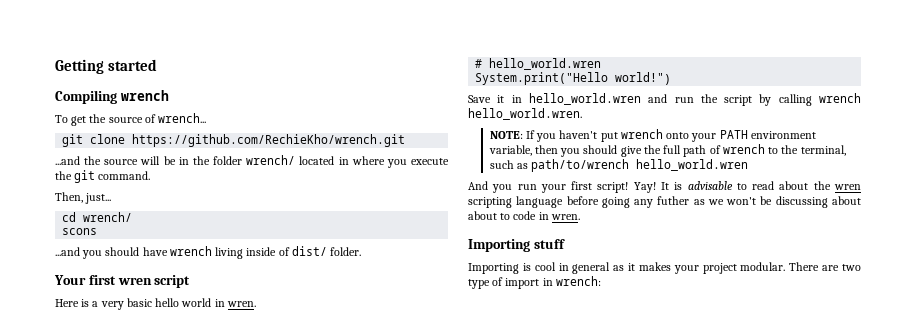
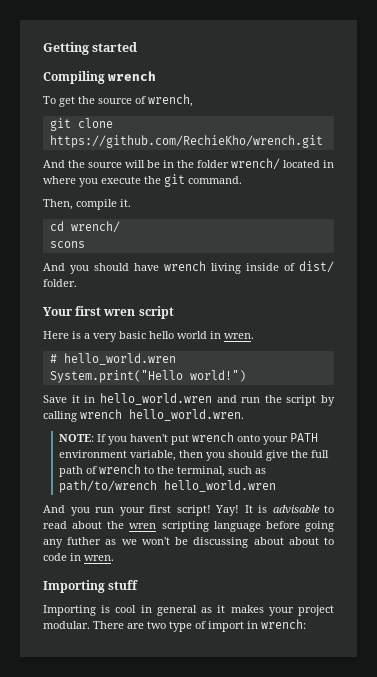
[158,113,207,123] wrench... -> [148,94,193,107] wrench,
[55,156,80,165] ...and -> [43,160,65,168] And
[85,193,112,204] just... -> [76,199,131,210] compile it.
[55,247,80,256] ...and -> [43,263,65,271] And

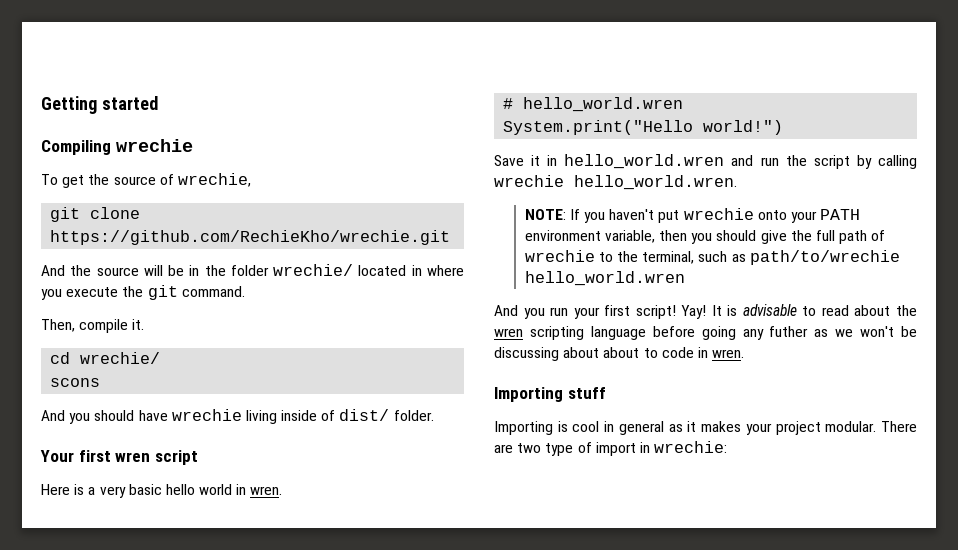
[108,71,157,81] wrench -> [115,139,193,152] wrechie
[148,94,193,107] wrench, -> [177,173,251,187] wrechie,
[49,135,323,148] https://github.com/RechieKho/wrench.git -> [50,230,451,245] https://github.com/RechieKho/wrechie.git
[231,158,280,170] wrench/ -> [273,264,354,276] wrechie/
[70,221,120,233] wrench/ -> [80,352,161,364] wrechie/
[164,261,206,271] wrench -> [171,409,242,421] wrechie
[80,409,122,419] wrench -> [494,175,564,187] wrechie
[191,432,234,442] wrench -> [683,208,754,220] wrechie
[98,464,141,474] wrench -> [524,250,595,262] wrechie
[58,480,157,493] path/to/wrench -> [749,250,900,265] path/to/wrechie
[261,619,306,629] wrench: -> [654,441,728,453] wrechie:

